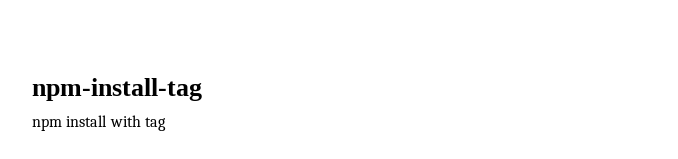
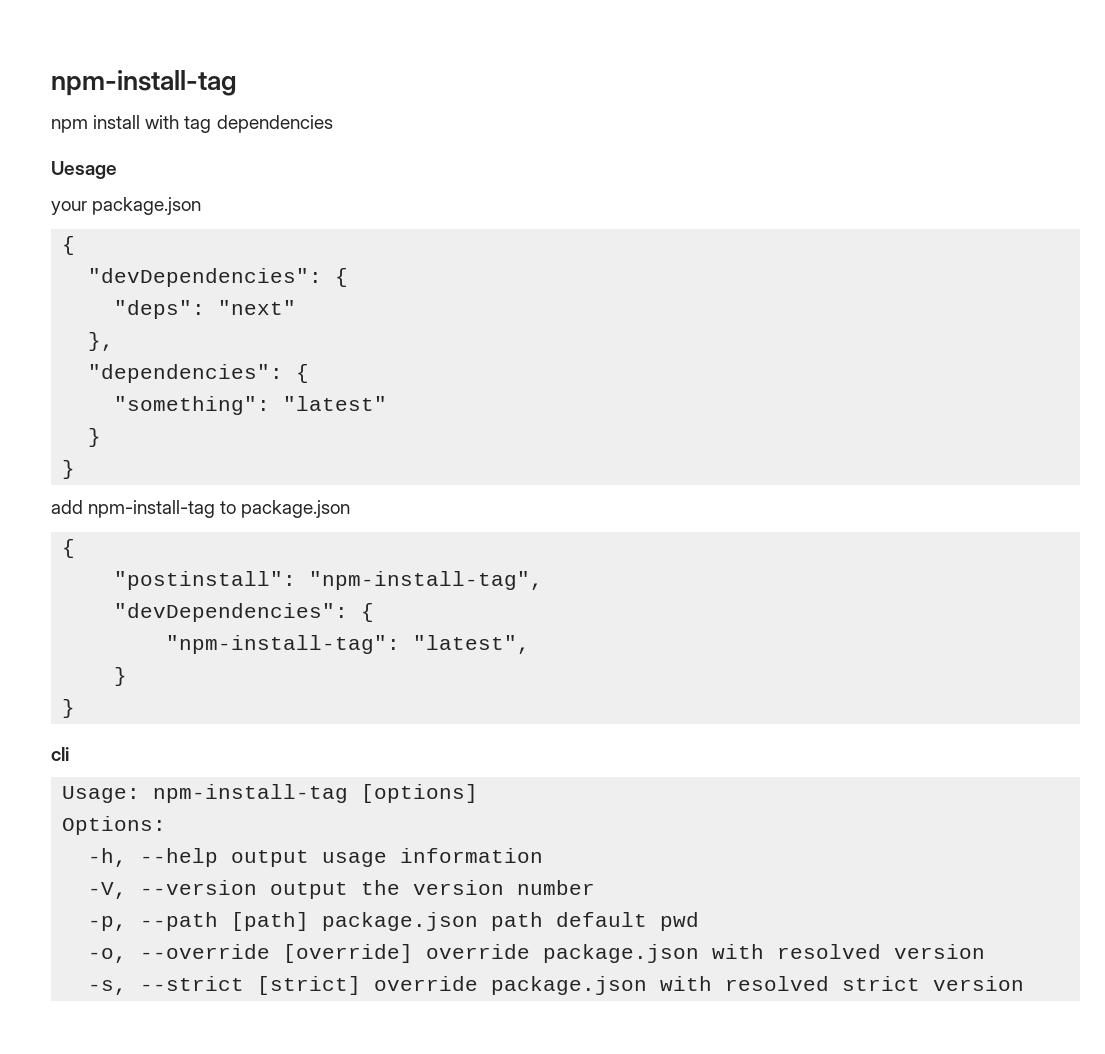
(166, 124) none -> [216,115,333,133] [51,161,117,179] [51,197,202,215] [62,236,76,255] [88,268,349,287] [114,300,297,319] [88,332,115,351] [88,364,310,383] [114,396,388,415] [88,428,102,447] [62,460,76,479] [51,500,351,518] [62,539,76,558] [114,571,544,590] [114,603,375,622] [166,635,531,654] [114,667,128,686] [62,699,76,718] [51,747,69,761] [62,784,479,803] [62,816,167,835] [88,848,544,867] [88,880,596,899] [88,912,700,931] [88,944,986,963] [88,976,1025,995] dependencies // Uesage // your package.json // { // "devDependencies": { // "deps": "next" // }, // "dependencies": { // "something": "latest" // } // } // add npm-install-tag to package.json // { // "postinstall": "npm-install-tag", // "devDependencies": { // "npm-install-tag": "latest", // } // } // cli // Usage: npm-install-tag [options] // Options: // -h, --help output usage information // -V, --version output the version number // -p, --path [path] package.json path default pwd // -o, --override [override] override package.json with resolved version // -s, --strict [strict] override package.json with resolved strict version

